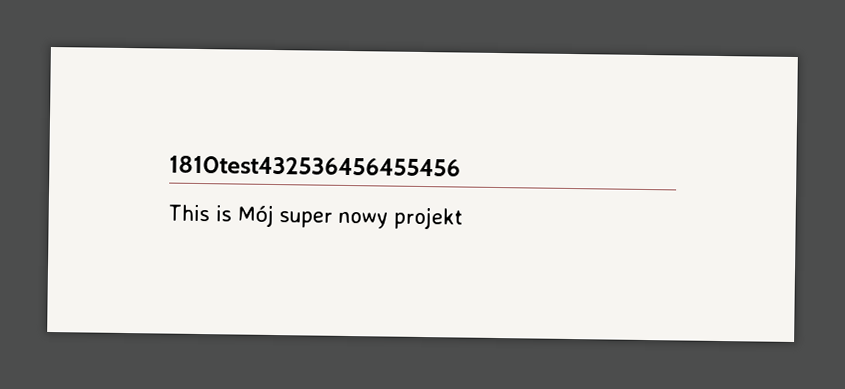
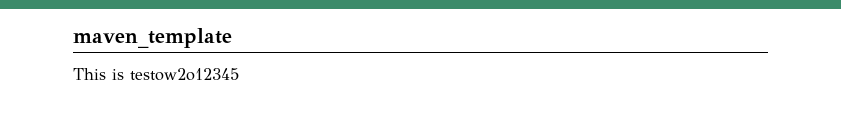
[169,155,461,177] 1810test432536456455456 -> [73,28,232,48] maven_template
[237,204,463,230] Mój super nowy projekt -> [130,68,239,81] testow2o12345

